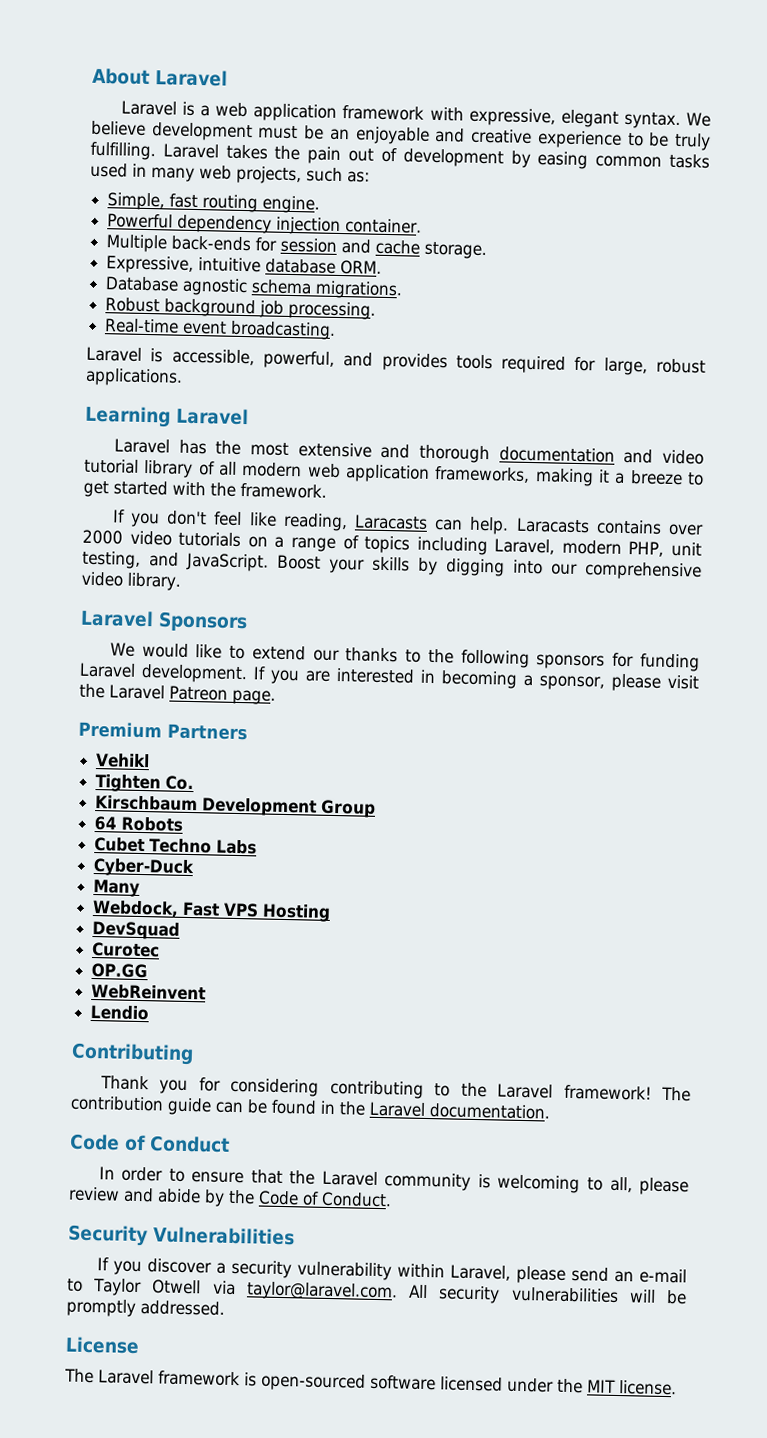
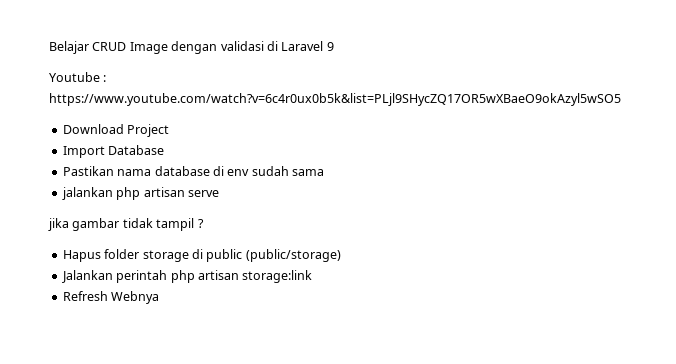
[92,67,228,87] [120,100,712,130] [91,120,712,151] [90,141,710,170] [90,162,370,185] [107,192,321,214] [107,213,423,236] [106,234,488,260] [106,255,383,275] [105,276,404,300] [105,297,377,320] [104,318,337,340] [86,346,706,376] [85,367,183,387] [85,405,249,428] [113,438,704,465] [84,458,705,487] [83,480,327,499] [112,509,704,536] [82,529,702,557] [82,550,702,581] [81,571,181,591] [80,609,248,633] [109,642,700,672] [79,662,699,692] [79,683,276,705] [78,721,248,741] [95,753,151,769] [95,774,195,793] [95,795,377,818] [94,816,184,832] [94,837,258,855] [93,858,196,878] [93,879,141,897] [92,900,332,922] [92,921,181,940] [92,942,161,958] [91,962,149,979] [91,983,207,1001] [90,1004,150,1021] [71,1042,194,1066] [99,1075,691,1102] [70,1095,551,1120] [69,1133,230,1153] [98,1166,690,1196] [68,1186,392,1208] [68,1224,295,1247] [96,1257,687,1284] [67,1278,688,1305] [66,1298,225,1317] [65,1336,140,1355] [64,1368,677,1396] About Laravel // Laravel is a web application framework with expressive, elegant syntax. We believe development must be an enjoyable and creative experience to be truly fulfilling. Laravel takes the pain out of development by easing common tasks used in many web projects, such as: // Simple, fast routing engine. // Powerful dependency injection container. // Multiple back-ends for session and cache storage. // Expressive, intuitive database ORM. // Database agnostic schema migrations. // Robust background job processing. // Real-time event broadcasting. // Laravel is accessible, powerful, and provides tools required for large, robust applications. // Learning Laravel // Laravel has the most extensive and thorough documentation and video tutorial library of all modern web application frameworks, making it a breeze to get started with the framework. // If you don't feel like reading, Laracasts can help. Laracasts contains over 2000 video tutorials on a range of topics including Laravel, modern PHP, unit testing, and JavaScript. Boost your skills by digging into our comprehensive video library. // Laravel Sponsors // We would like to extend our thanks to the following sponsors for funding Laravel development. If you are interested in becoming a sponsor, please visit the Laravel Patreon page. // Premium Partners // Vehikl // Tighten Co. // Kirschbaum Development Group // 64 Robots // Cubet Techno Labs // Cyber-Duck // Many // Webdock, Fast VPS Hosting // DevSquad // Curotec // OP.GG // WebReinvent // Lendio // Contributing // Thank you for considering contributing to the Laravel framework! The contribution guide can be found in the Laravel documentation. // Code of Conduct // In order to ensure that the Laravel community is welcoming to all, please review and abide by the Code of Conduct. // Security Vulnerabilities // If you discover a security vulnerability within Laravel, please send an e-mail to Taylor Otwell via taylor@laravel.com. All security vulnerabilities will be promptly addressed. // License // The Laravel framework is open-sourced software licensed under the MIT license. -> [49,41,334,54] [49,72,107,82] [49,93,621,106] [62,124,170,137] [62,145,165,158] [62,166,324,176] [61,187,219,200] [48,218,204,231] [62,249,341,262] [61,270,313,283] [62,291,160,304] Belajar CRUD Image dengan validasi di Laravel 9 // Youtube : https://www.youtube.com/watch?v=6c4r0ux0b5k&list=PLjl9SHycZQ17OR5wXBaeO9okAzyl5wSO5 // Download Project // Import Database // Pastikan nama database di env sudah sama // jalankan php artisan serve // jika gambar tidak tampil ? // Hapus folder storage di public (public/storage) // Jalankan perintah php artisan storage:link // Refresh Webnya

